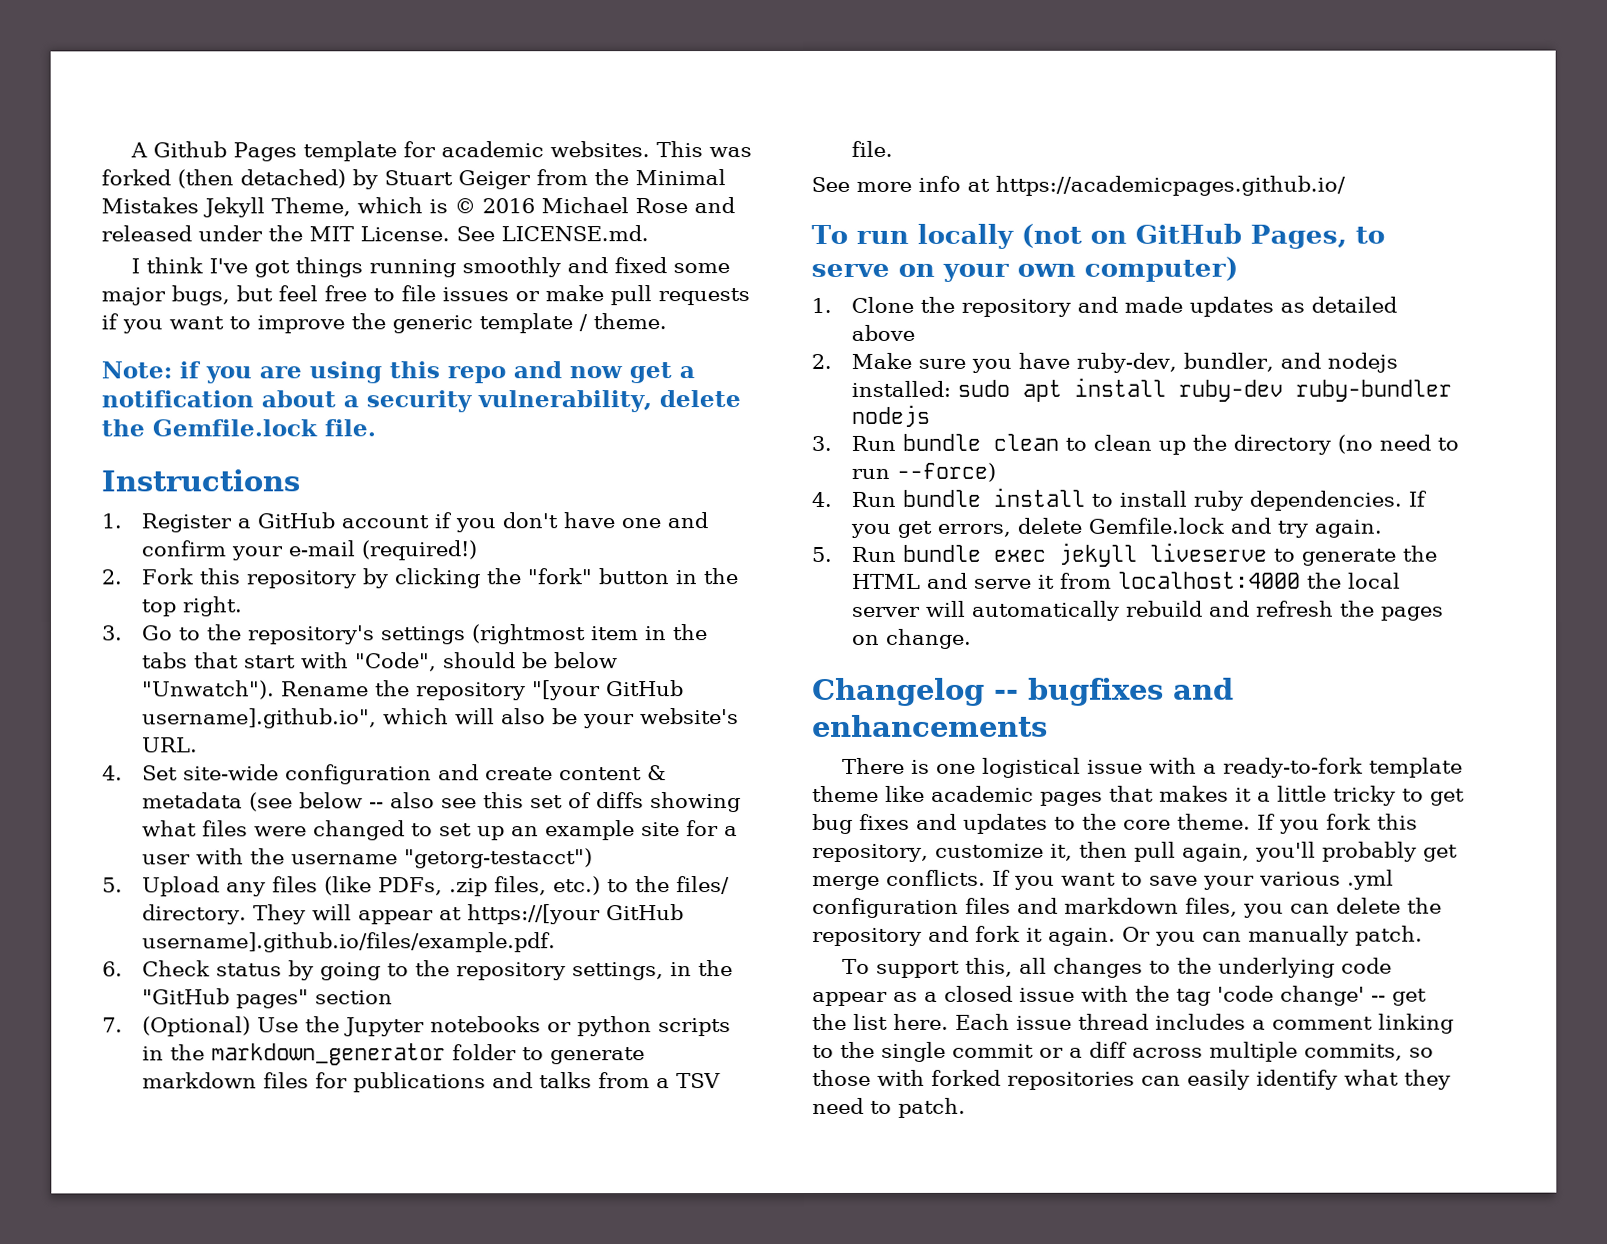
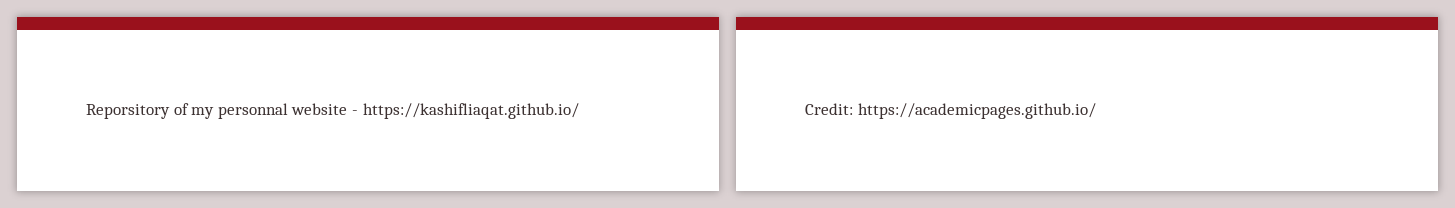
[129,141,752,162] [101,169,726,190] [101,197,735,218] [101,225,649,242] [130,257,730,278] [101,285,750,306] [101,313,667,334] [101,361,695,384] [101,390,741,413] [101,419,376,437] [101,469,300,492] [101,512,708,533] [140,540,477,561] [101,568,738,589] [140,596,242,617] [102,624,708,645] [141,652,618,672] [141,680,684,701] [141,708,739,729] [141,737,198,753] [102,764,667,785] [141,792,741,813] [141,820,738,841] [141,848,593,869] [102,876,730,897] [141,904,684,925] [141,932,556,953] [102,960,733,981] [141,988,393,1009] [102,1016,731,1037] [141,1043,645,1066] [141,1072,721,1093] [850,140,893,157] [811,175,1346,196] [811,223,1385,249] [811,256,1238,282] [811,296,1397,317] [850,324,915,341] [811,352,1398,373] [850,377,1452,402] [850,404,930,427] [811,433,1459,455] [850,462,996,482] [811,487,1427,511] [849,517,1382,538] [811,542,1437,567] [850,571,1400,589] [850,600,1443,621] [851,628,972,649] [812,677,1234,706] [812,714,1048,737] [841,757,1463,778] [812,785,1465,806] [812,813,1418,834] [812,841,1458,862] [812,869,1394,890] [812,897,1442,918] [812,925,1423,946] [841,957,1392,978] [812,985,1427,1006] [812,1013,1454,1034] [812,1041,1434,1062] [812,1069,1451,1090] [812,1097,966,1118] A Github Pages template for academic websites. This was forked (then detached) by Stuart Geiger from the Minimal Mistakes Jekyll Theme, which is © 2016 Michael Rose and released under the MIT License. See LICENSE.md. // I think I've got things running smoothly and fixed some major bugs, but feel free to file issues or make pull requests if you want to improve the generic template / theme. // Note: if you are using this repo and now get a notification about a security vulnerability, delete the Gemfile.lock file. // Instructions // 1. Register a GitHub account if you don't have one and confirm your e-mail (required!) // 2. Fork this repository by clicking the "fork" button in the top right. // 3. Go to the repository's settings (rightmost item in the tabs that start with "Code", should be below "Unwatch"). Rename the repository "[your GitHub username].github.io", which will also be your website's URL. // 4. Set site-wide configuration and create content & metadata (see below -- also see this set of diffs showing what files were changed to set up an example site for a user with the username "getorg-testacct") // 5. Upload any files (like PDFs, .zip files, etc.) to the files/ directory. They will appear at https://[your GitHub username].github.io/files/example.pdf. // 6. Check status by going to the repository settings, in the "GitHub pages" section // 7. (Optional) Use the Jupyter notebooks or python scripts in the markdown_generator folder to generate markdown files for publications and talks from a TSV file. // See more info at https://academicpages.github.io/ // To run locally (not on GitHub Pages, to serve on your own computer) // 1. Clone the repository and made updates as detailed above // 2. Make sure you have ruby-dev, bundler, and nodejs installed: sudo apt install ruby-dev ruby-bundler nodejs // 3. Run bundle clean to clean up the directory (no need to run --force) // 4. Run bundle install to install ruby dependencies. If you get errors, delete Gemfile.lock and try again. // 5. Run bundle exec jekyll liveserve to generate the HTML and serve it from localhost:4000 the local server will automatically rebuild and refresh the pages on change. // Changelog -- bugfixes and enhancements // There is one logistical issue with a ready-to-fork template theme like academic pages that makes it a little tricky to get bug fixes and updates to the core theme. If you fork this repository, customize it, then pull again, you'll probably get merge conflicts. If you want to save your various .yml configuration files and markdown files, you can delete the repository and fork it again. Or you can manually patch. // To support this, all changes to the underlying code appear as a closed issue with the tag 'code change' -- get the list here. Each issue thread includes a comment linking to the single commit or a diff across multiple commits, so those with forked repositories can easily identify what they need to patch. -> [86,103,579,119] [805,103,1096,119] Reporsitory of my personnal website - https://kashifliaqat.github.io/ // Credit: https://academicpages.github.io/

